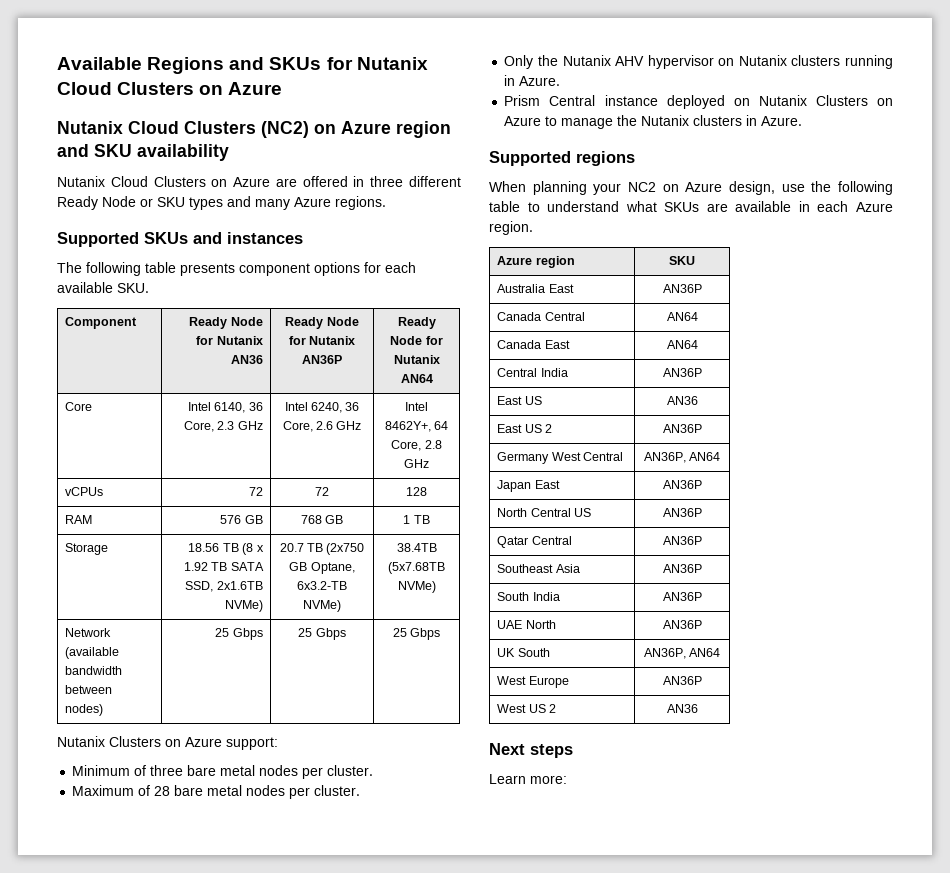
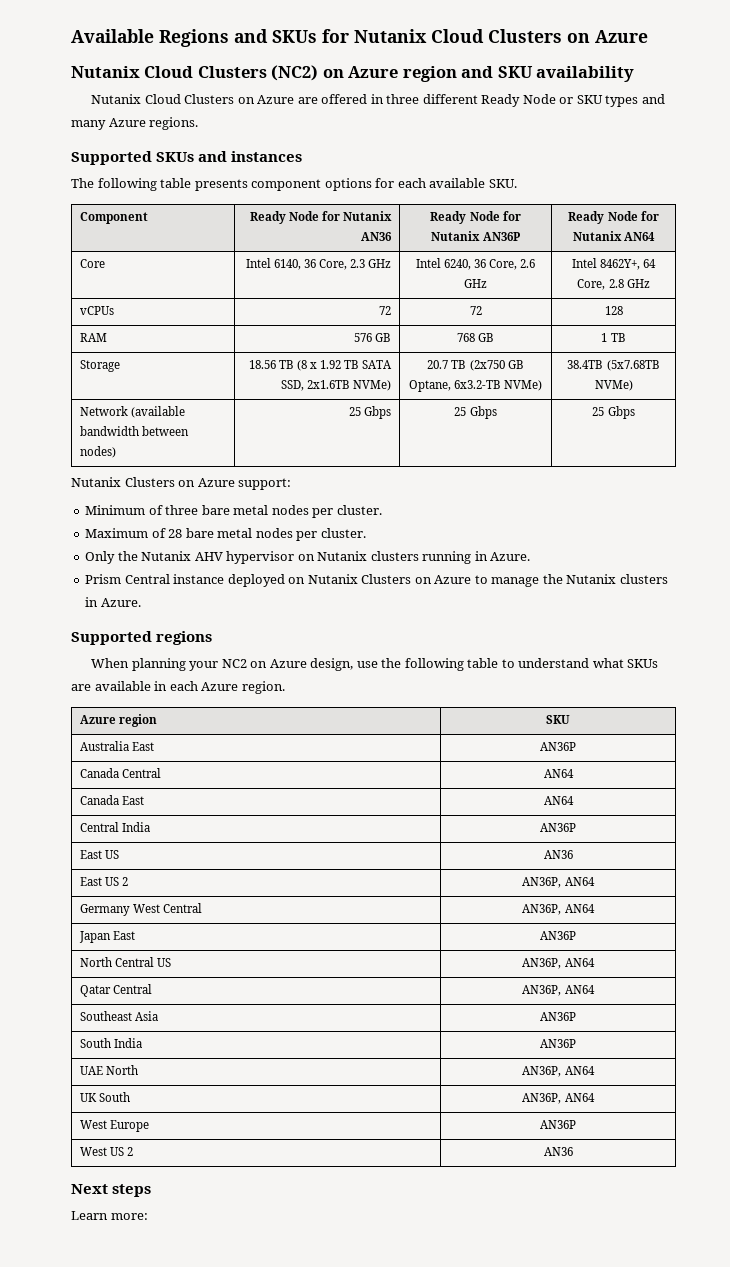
[662,424,702,433] AN36P -> [522,877,595,888] AN36P, AN64
[662,508,702,517] AN36P -> [522,958,595,969] AN36P, AN64
[662,536,702,545] AN36P -> [522,985,595,996] AN36P, AN64
[662,620,702,629] AN36P -> [522,1066,595,1077] AN36P, AN64

